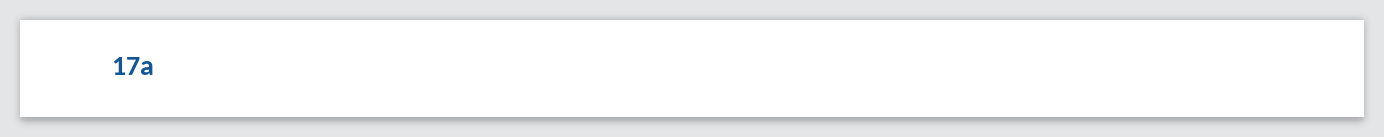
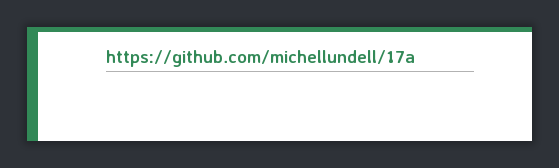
[112,57,154,75] 17a -> [106,50,415,67] https://github.com/michellundell/17a

